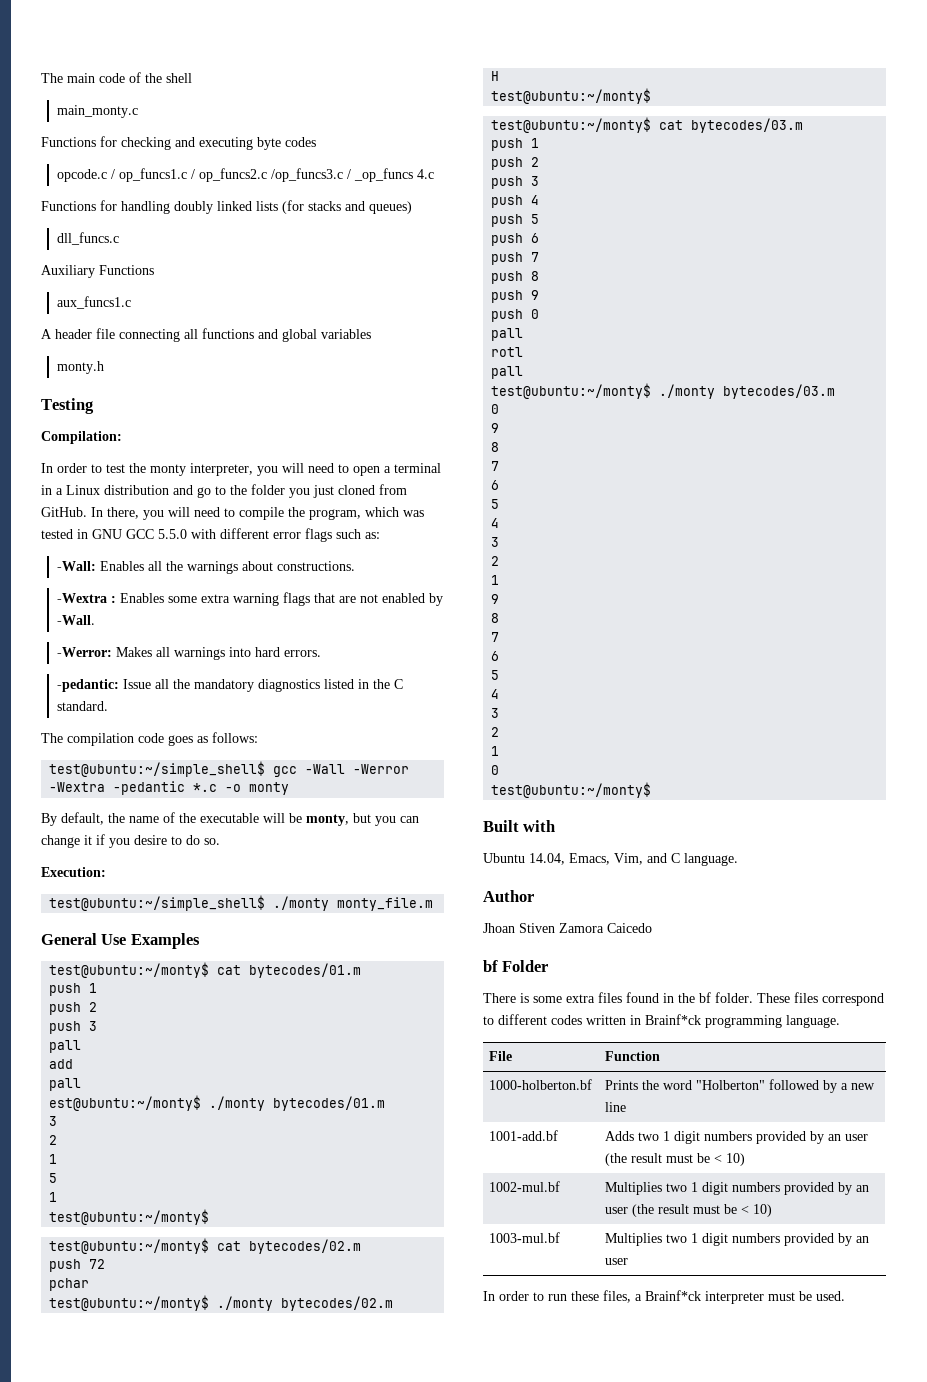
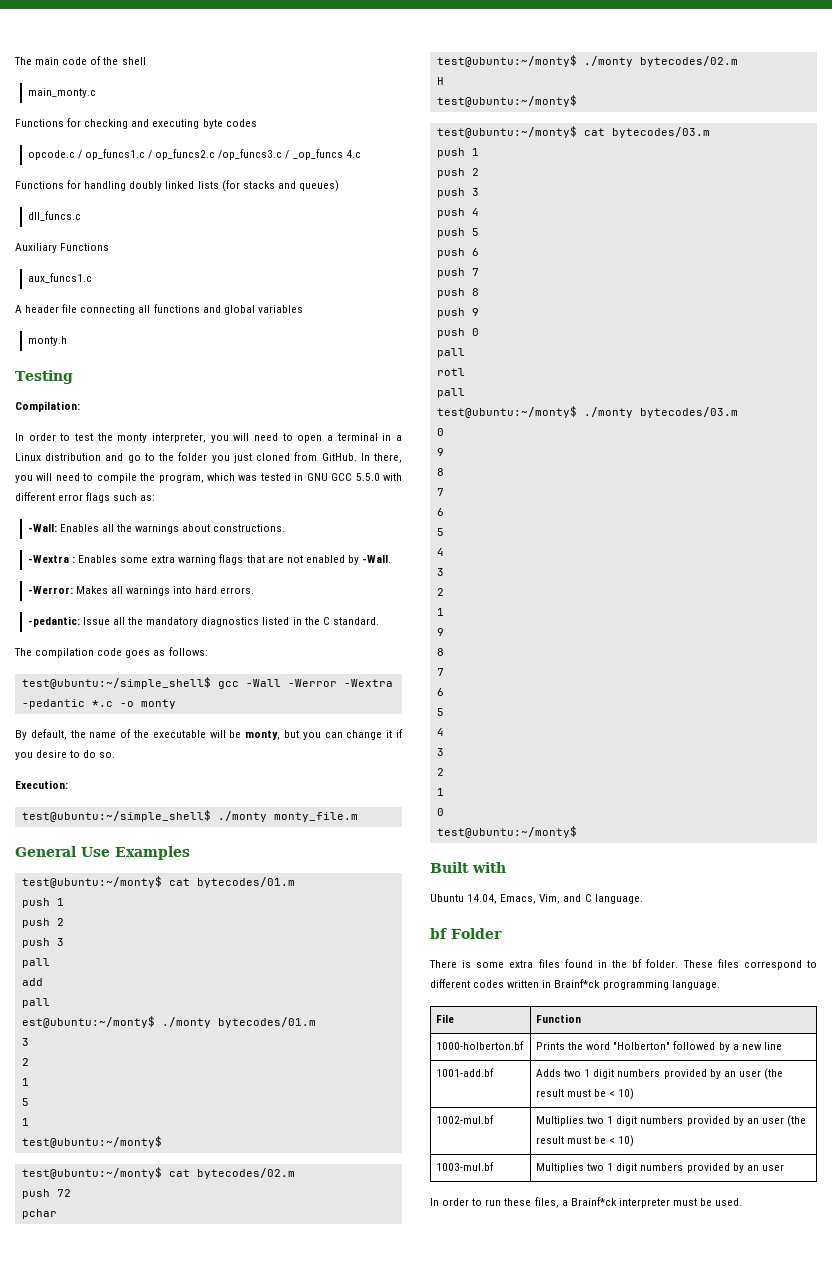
[483,890,534,902] [483,923,652,933] // Author // Jhoan Stiven Zamora Caicedo -> (643, 899) none

